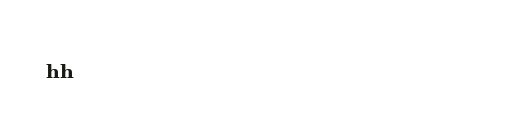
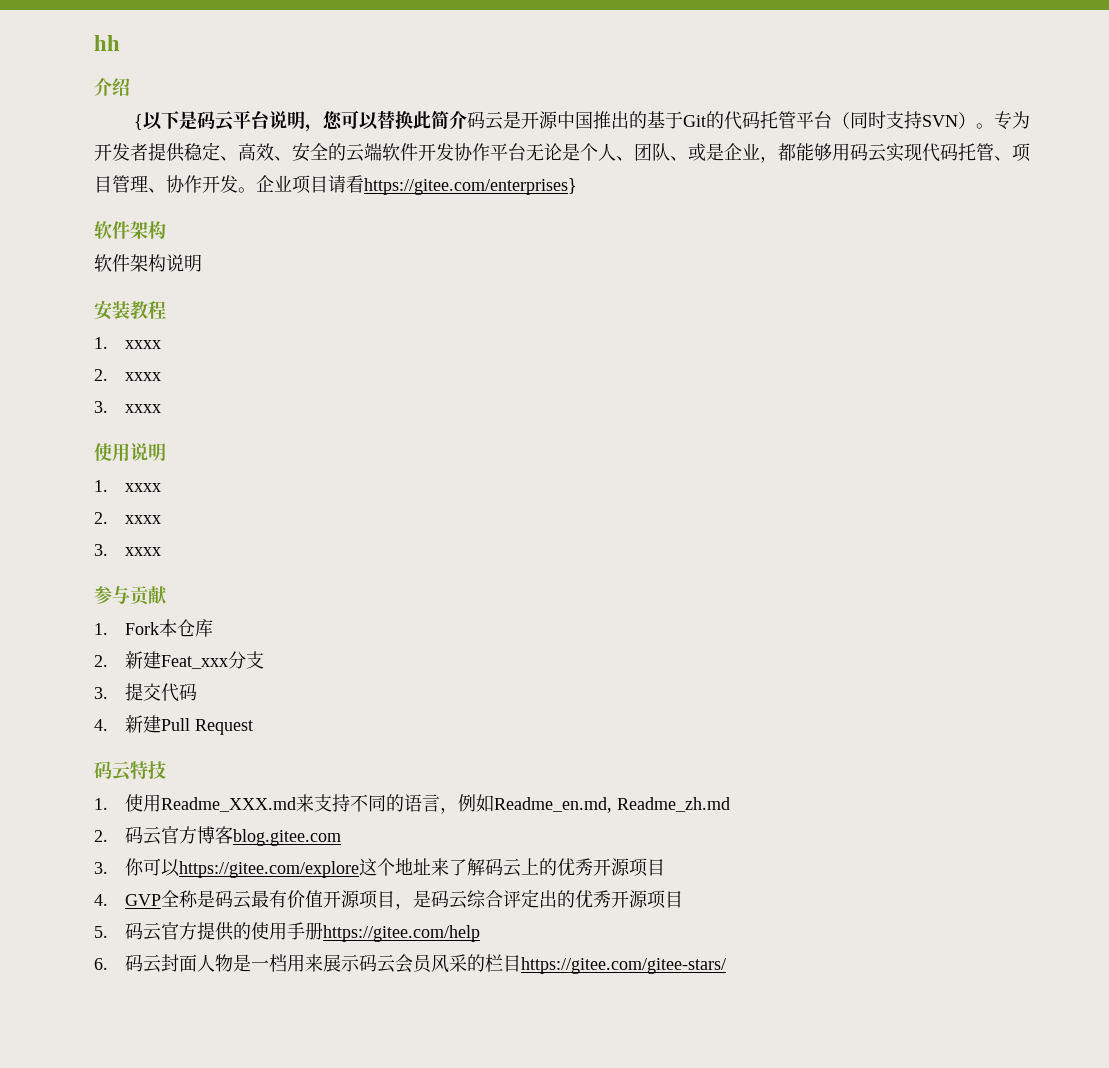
(74, 71) none -> [94,78,130,96] [134,110,1031,132] [94,142,1031,163] [94,175,577,195] [94,221,166,239] [94,254,202,272] [94,300,166,320] [94,337,161,349] [94,369,161,381] [94,401,161,413] [94,443,166,462] [94,480,161,492] [94,512,161,524] [94,544,161,556] [94,586,167,606] [94,619,213,637] [94,651,264,669] [94,683,197,702] [94,715,253,735] [94,761,166,781] [94,794,730,814] [94,826,341,846] [94,858,665,878] [94,889,683,910] [94,922,480,942] [94,954,726,974] // 介绍 // {以下是码云平台说明，您可以替换此简介码云是开源中国推出的基于Git的代码托管平台（同时支持SVN）。专为开发者提供稳定、高效、安全的云端软件开发协作平台无论是个人、团队、或是企业，都能够用码云实现代码托管、项目管理、协作开发。企业项目请看https://gitee.com/enterprises} // 软件架构 // 软件架构说明 // 安装教程 // 1. xxxx // 2. xxxx // 3. xxxx // 使用说明 // 1. xxxx // 2. xxxx // 3. xxxx // 参与贡献 // 1. Fork本仓库 // 2.新建Feat_xxx分支 // 3.提交代码 // 4.新建Pull Request // 码云特技 // 1.使用Readme_XXX.md来支持不同的语言，例如Readme_en.md, Readme_zh.md // 2.码云官方博客blog.gitee.com // 3.你可以https://gitee.com/explore这个地址来了解码云上的优秀开源项目 // 4. GVP全称是码云最有价值开源项目，是码云综合评定出的优秀开源项目 // 5.码云官方提供的使用手册https://gitee.com/help // 6.码云封面人物是一档用来展示码云会员风采的栏目https://gitee.com/gitee-stars/

